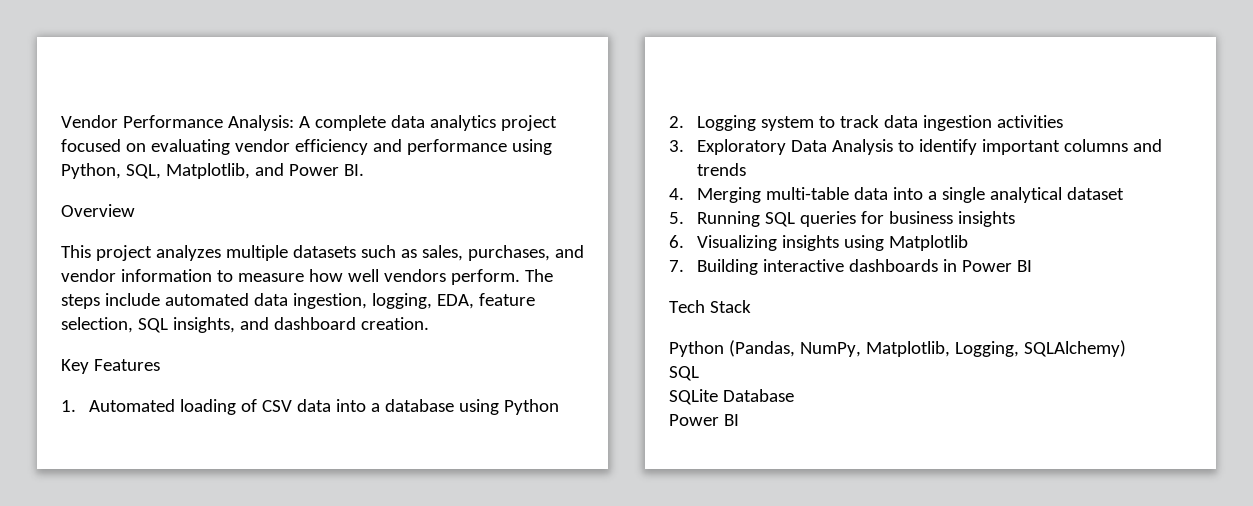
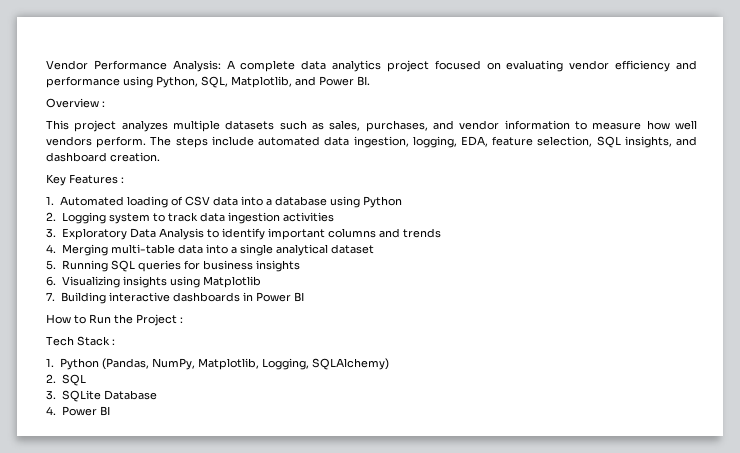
(135, 210) none -> [102,101,105,107] :
(160, 365) none -> [121,177,124,183] :
(1032, 266) none -> [46,314,183,326] // How to Run the Project :
(751, 306) // -> [112,339,115,345] [46,358,54,367] : // 1.
(1126, 348) none -> [46,374,56,383] 2.
(699, 373) none -> [46,390,56,400] 3.
(794, 395) none -> [46,406,56,415] 4.

